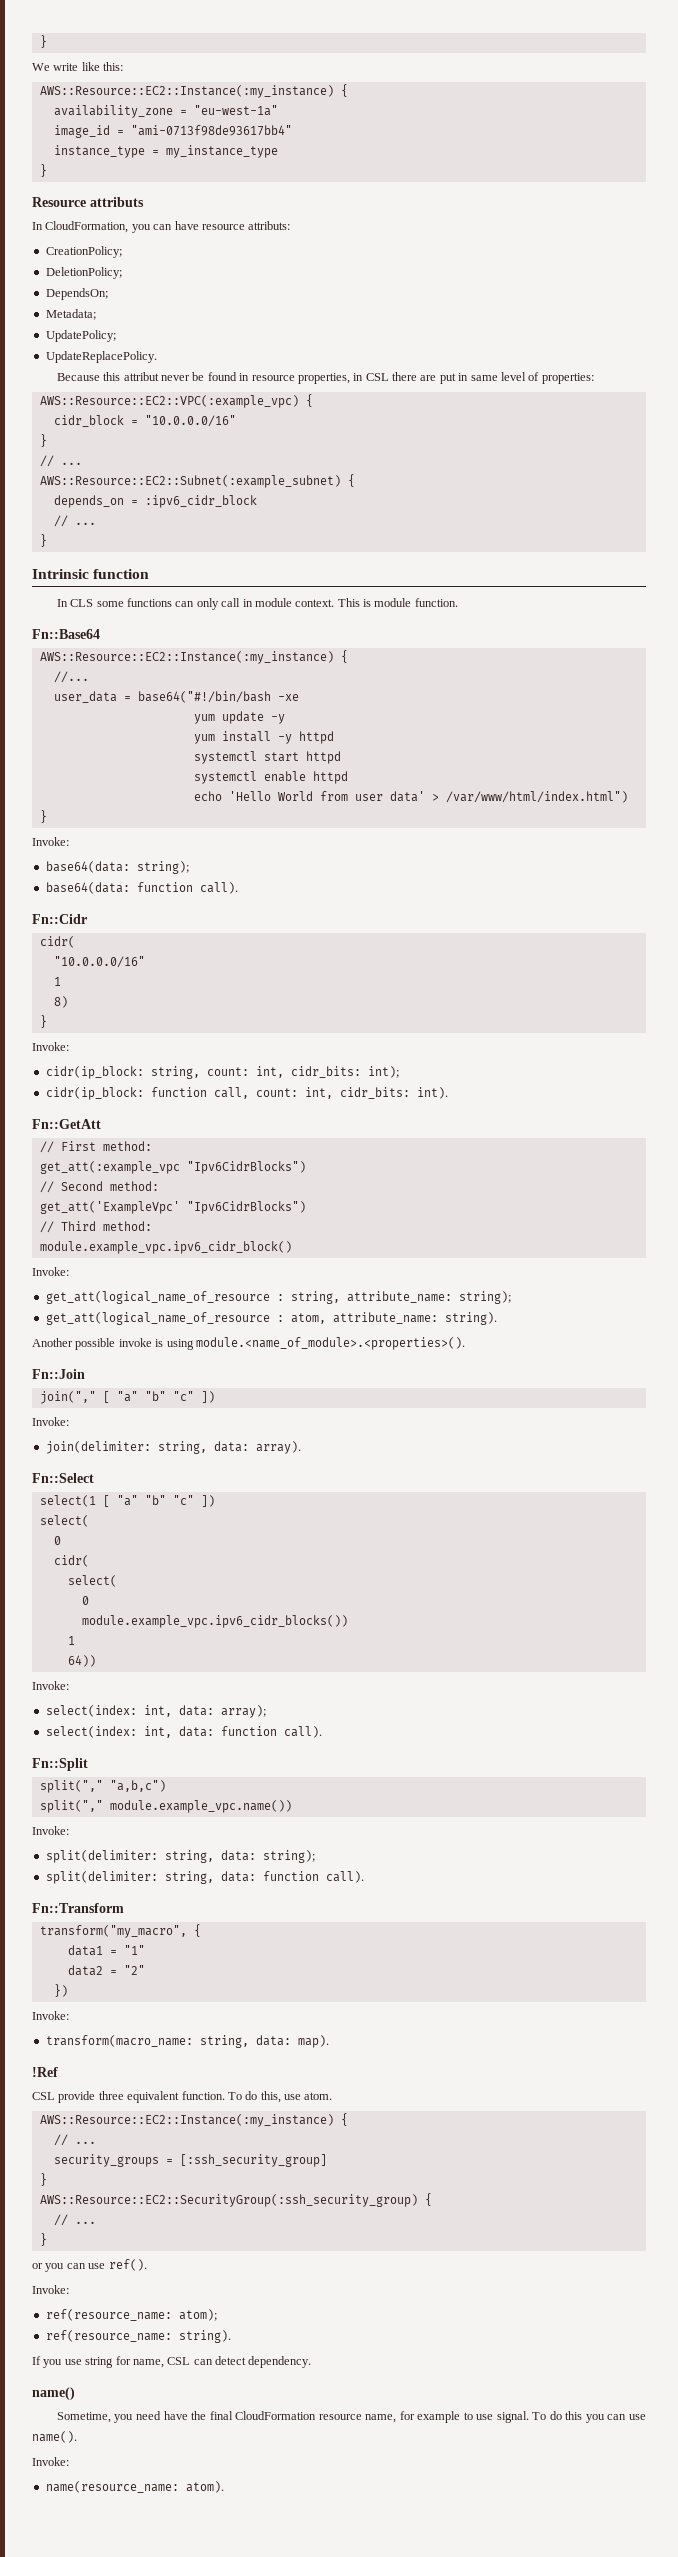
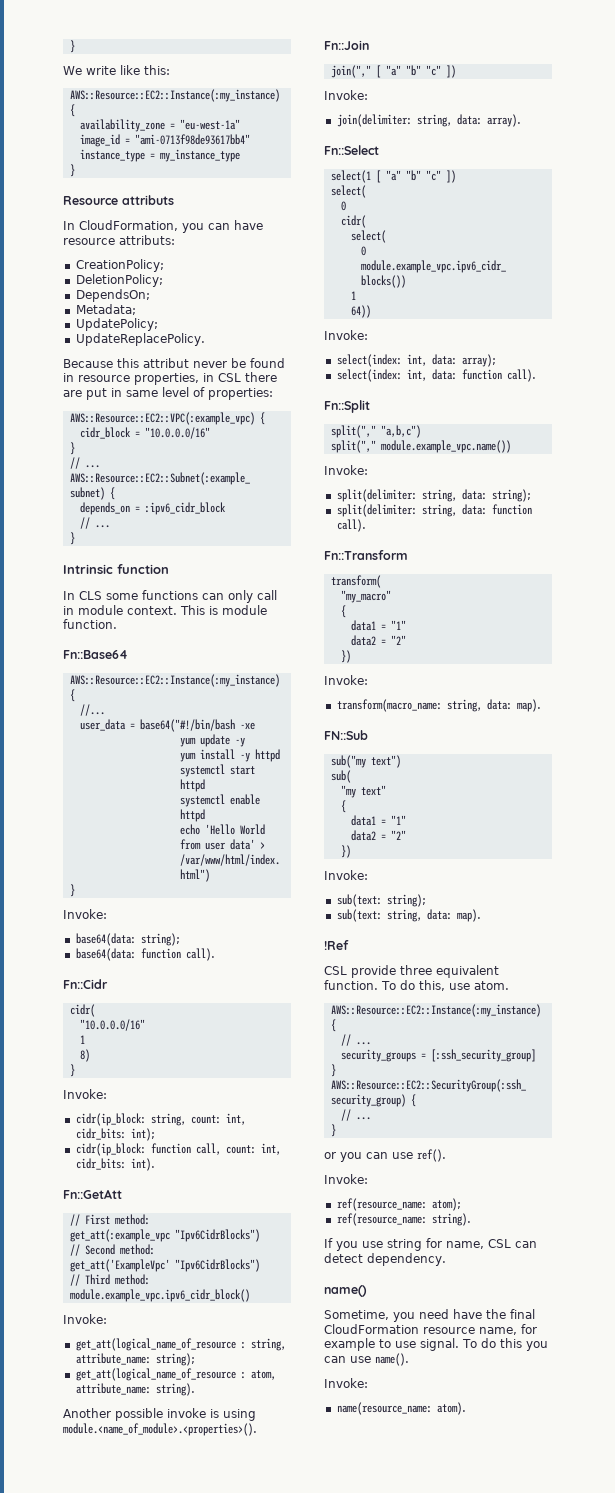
[39,1925,187,1938] transform("my_macro", -> [330,575,381,588] [340,590,391,603] transform( // "my_macro" //
(329, 2041) none -> [324,730,368,740] [330,755,401,768] [330,770,351,783] [340,785,386,798] [340,800,346,813] [350,815,406,826] [350,830,406,841] [340,845,351,858] [324,870,368,880] [336,894,426,907] [336,909,481,922] // FN::Sub // sub("my text") // sub( // "my text" // { // data1 = "1" // data2 = "2" // }) // Invoke: // sub(text: string); // sub(text: string, data: map).

